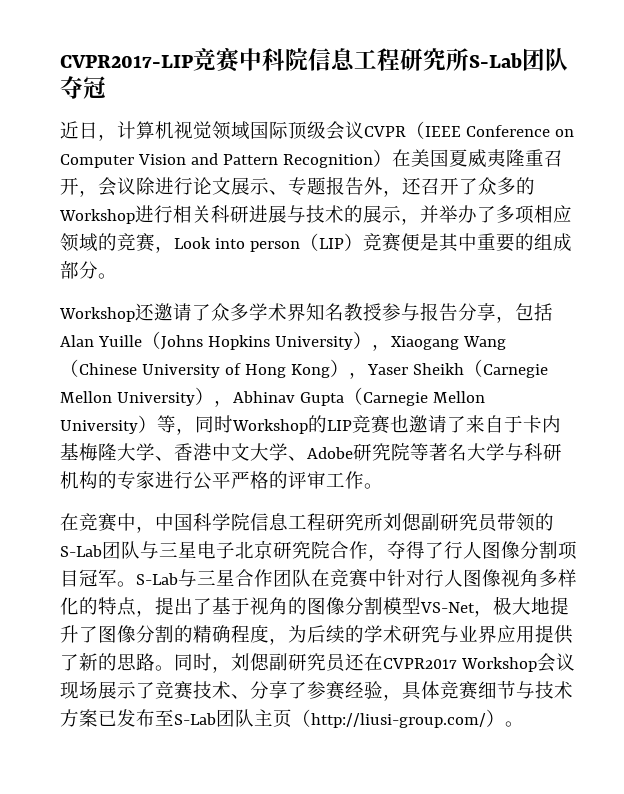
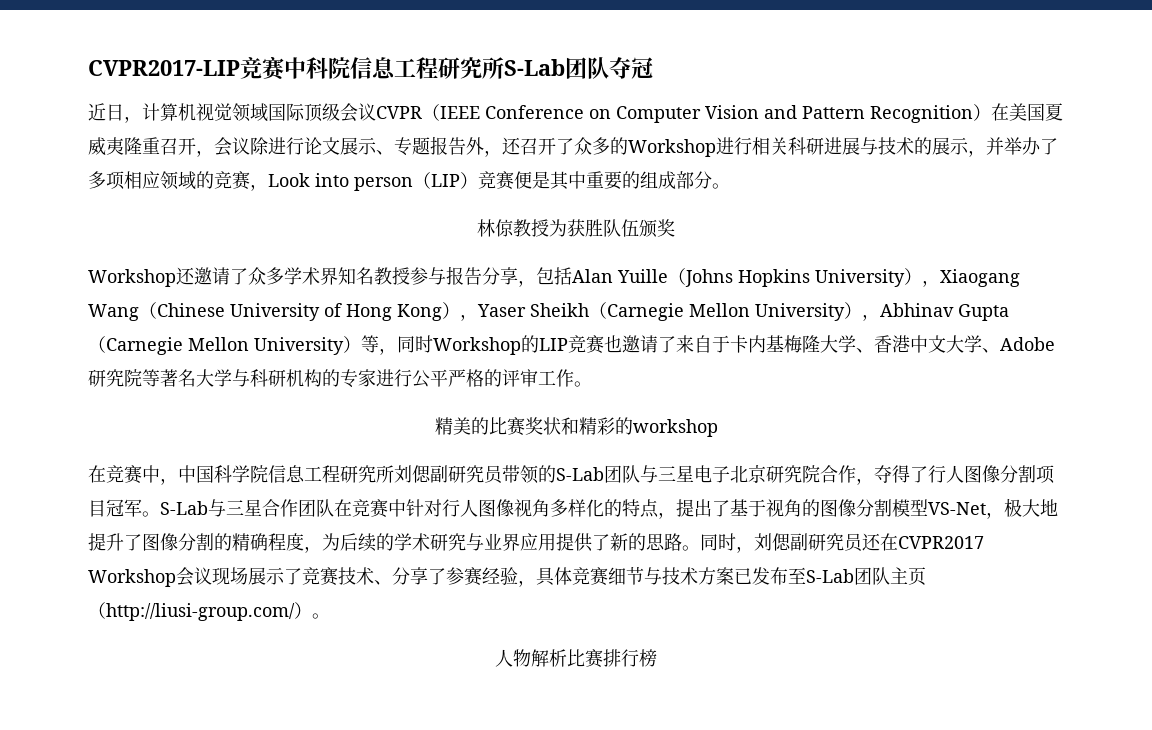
(117, 276) none -> [477,219,675,238] // 林倞教授为获胜队伍颁奖
(383, 486) none -> [434,417,718,437] // 精美的比赛奖状和精彩的workshop
(524, 724) none -> [495,649,657,668] // 人物解析比赛排行榜

